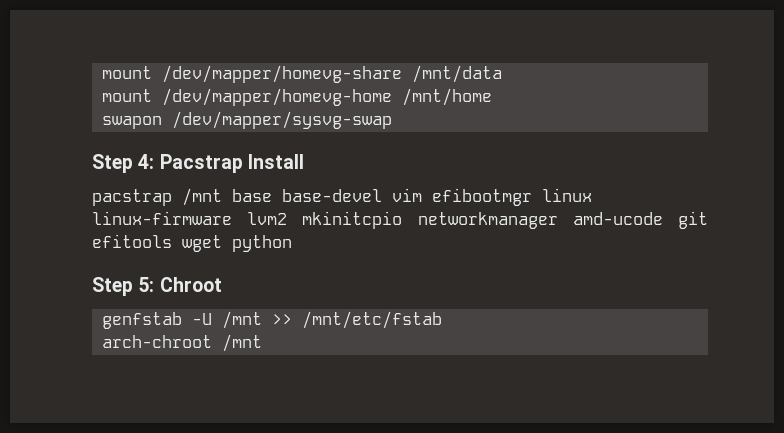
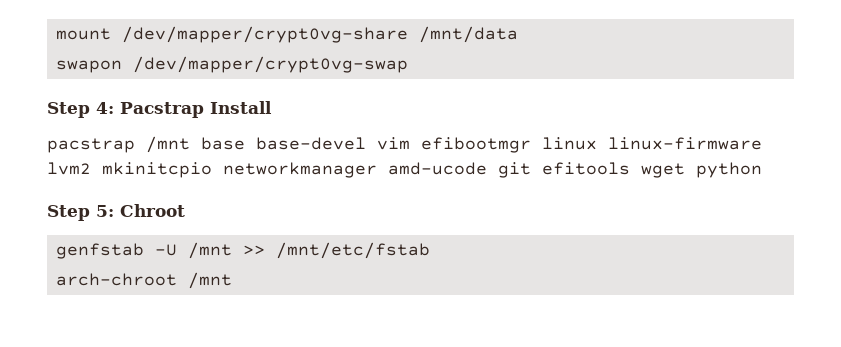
[101,65,402,83] mount /dev/mapper/homevg-share -> [55,26,408,43] mount /dev/mapper/crypt0vg-share
[101,88,492,106] // mount /dev/mapper/homevg-home /mnt/home -> (518, 34) none
[171,111,392,129] /dev/mapper/sysvg-swap -> [132,56,408,73] /dev/mapper/crypt0vg-swap

